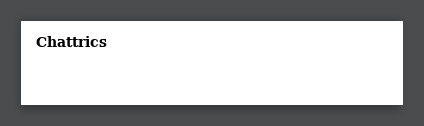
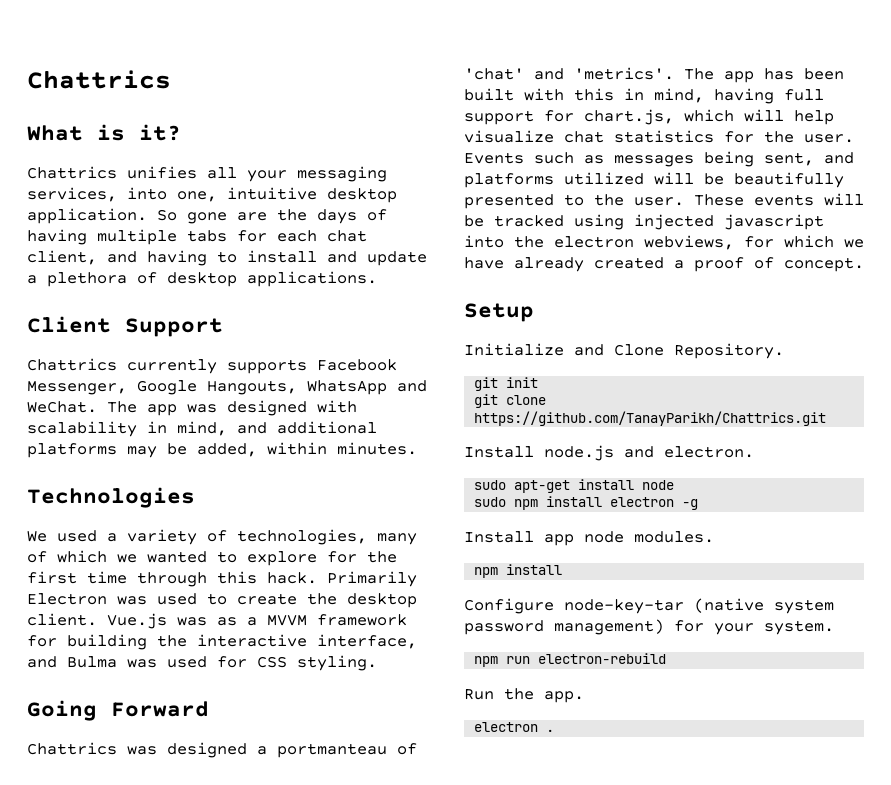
[36,36,107,47] Chattrics -> [27,70,171,89] [27,124,181,141] [27,166,387,182] [27,187,397,203] [27,208,387,224] [27,229,367,245] [27,250,427,266] [27,271,377,287] [27,316,223,337] [27,358,397,374] [27,380,427,395] [27,400,357,416] [27,421,377,437] [27,442,417,458] [27,487,195,508] [27,529,417,545] [27,550,397,566] [27,571,417,587] [27,593,417,608] [27,613,407,629] [27,634,417,650] [27,655,377,671] [27,700,209,721] [27,742,417,758] [464,67,844,83] [464,88,824,104] [464,109,834,125] [464,130,854,143] [464,151,854,167] [464,172,844,188] [464,193,864,209] [464,214,824,230] [464,235,864,250] [464,257,864,272] [464,303,534,322] [464,343,784,359] [474,377,539,391] [474,394,547,408] [474,411,827,426] [464,445,754,461] [474,479,675,493] [474,496,699,510] [464,531,714,546] [474,564,563,578] [464,598,834,614] [464,619,834,635] [474,653,667,667] [464,688,584,703] [474,722,555,732] Chattrics // What is it? // Chattrics unifies all your messaging services, into one, intuitive desktop application. So gone are the days of having multiple tabs for each chat client, and having to install and update a plethora of desktop applications. // Client Support // Chattrics currently supports Facebook Messenger, Google Hangouts, WhatsApp and WeChat. The app was designed with scalability in mind, and additional platforms may be added, within minutes. // Technologies // We used a variety of technologies, many of which we wanted to explore for the first time through this hack. Primarily Electron was used to create the desktop client. Vue.js was as a MVVM framework for building the interactive interface, and Bulma was used for CSS styling. // Going Forward // Chattrics was designed a portmanteau of 'chat' and 'metrics'. The app has been built with this in mind, having full support for chart.js, which will help visualize chat statistics for the user. Events such as messages being sent, and platforms utilized will be beautifully presented to the user. These events will be tracked using injected javascript into the electron webviews, for which we have already created a proof of concept. // Setup // Initialize and Clone Repository. // git init // git clone https://github.com/TanayParikh/Chattrics.git // Install node.js and electron. // sudo apt-get install node // sudo npm install electron -g // Install app node modules. // npm install // Configure node-key-tar (native system password management) for your system. // npm run electron-rebuild // Run the app. // electron .

